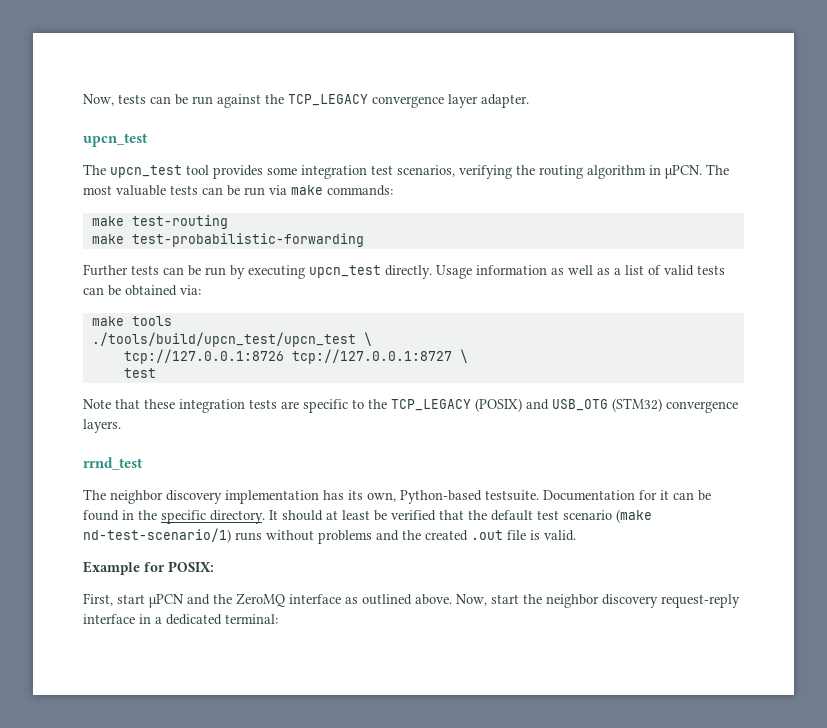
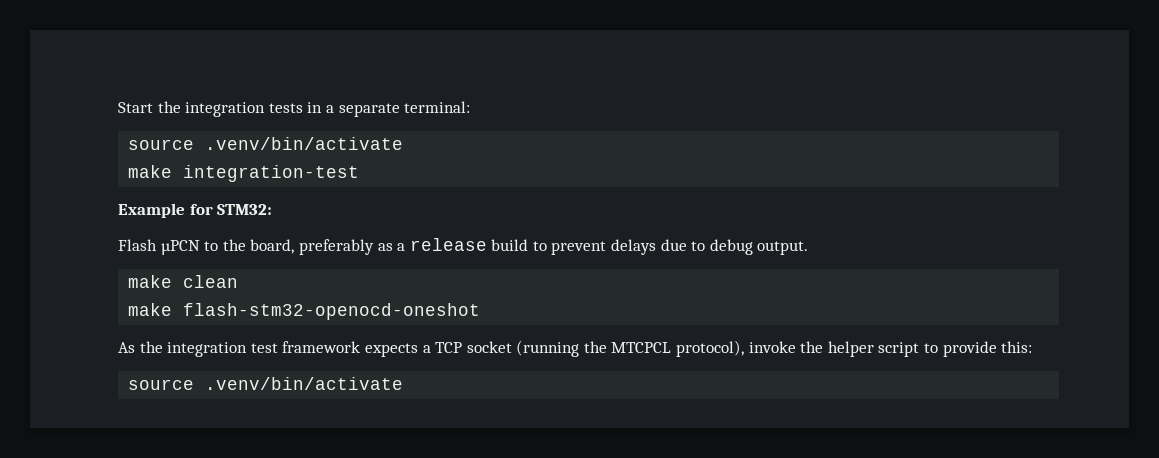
[83,94,529,108] [83,133,148,147] [83,164,729,179] [83,185,393,196] [91,215,228,229] [91,233,364,247] [83,264,725,279] [83,285,201,296] [91,316,172,326] [91,332,372,347] [123,349,468,364] [123,368,156,378] [83,398,738,413] [83,419,121,433] [83,457,143,470] [83,489,711,504] [83,509,652,524] [83,528,576,544] [83,561,214,575] [83,593,740,608] [83,614,278,625] Now, tests can be run against the TCP_LEGACY convergence layer adapter. // upcn_test // The upcn_test tool provides some integration test scenarios, verifying the routing algorithm in µPCN. The most valuable tests can be run via make commands: // make test-routing // make test-probabilistic-forwarding // Further tests can be run by executing upcn_test directly. Usage information as well as a list of valid tests can be obtained via: // make tools // ./tools/build/upcn_test/upcn_test \ // tcp://127.0.0.1:8726 tcp://127.0.0.1:8727 \ // test // Note that these integration tests are specific to the TCP_LEGACY (POSIX) and USB_OTG (STM32) convergence layers. // rrnd_test // The neighbor discovery implementation has its own, Python-based testsuite. Documentation for it can be found in the specific directory. It should at least be verified that the default test scenario (make nd-test-scenario/1) runs without problems and the created .out file is valid. // Example for POSIX: // First, start µPCN and the ZeroMQ interface as outlined above. Now, start the neighbor discovery request-reply interface in a dedicated terminal: -> [118,101,471,117] [128,137,404,150] [128,165,360,182] [118,203,273,218] [118,238,809,255] [128,275,239,288] [128,303,481,320] [118,340,1033,357] [128,377,404,390] Start the integration tests in a separate terminal: // source .venv/bin/activate // make integration-test // Example for STM32: // Flash µPCN to the board, preferably as a release build to prevent delays due to debug output. // make clean // make flash-stm32-openocd-oneshot // As the integration test framework expects a TCP socket (running the MTCPCL protocol), invoke the helper script to provide this: // source .venv/bin/activate

